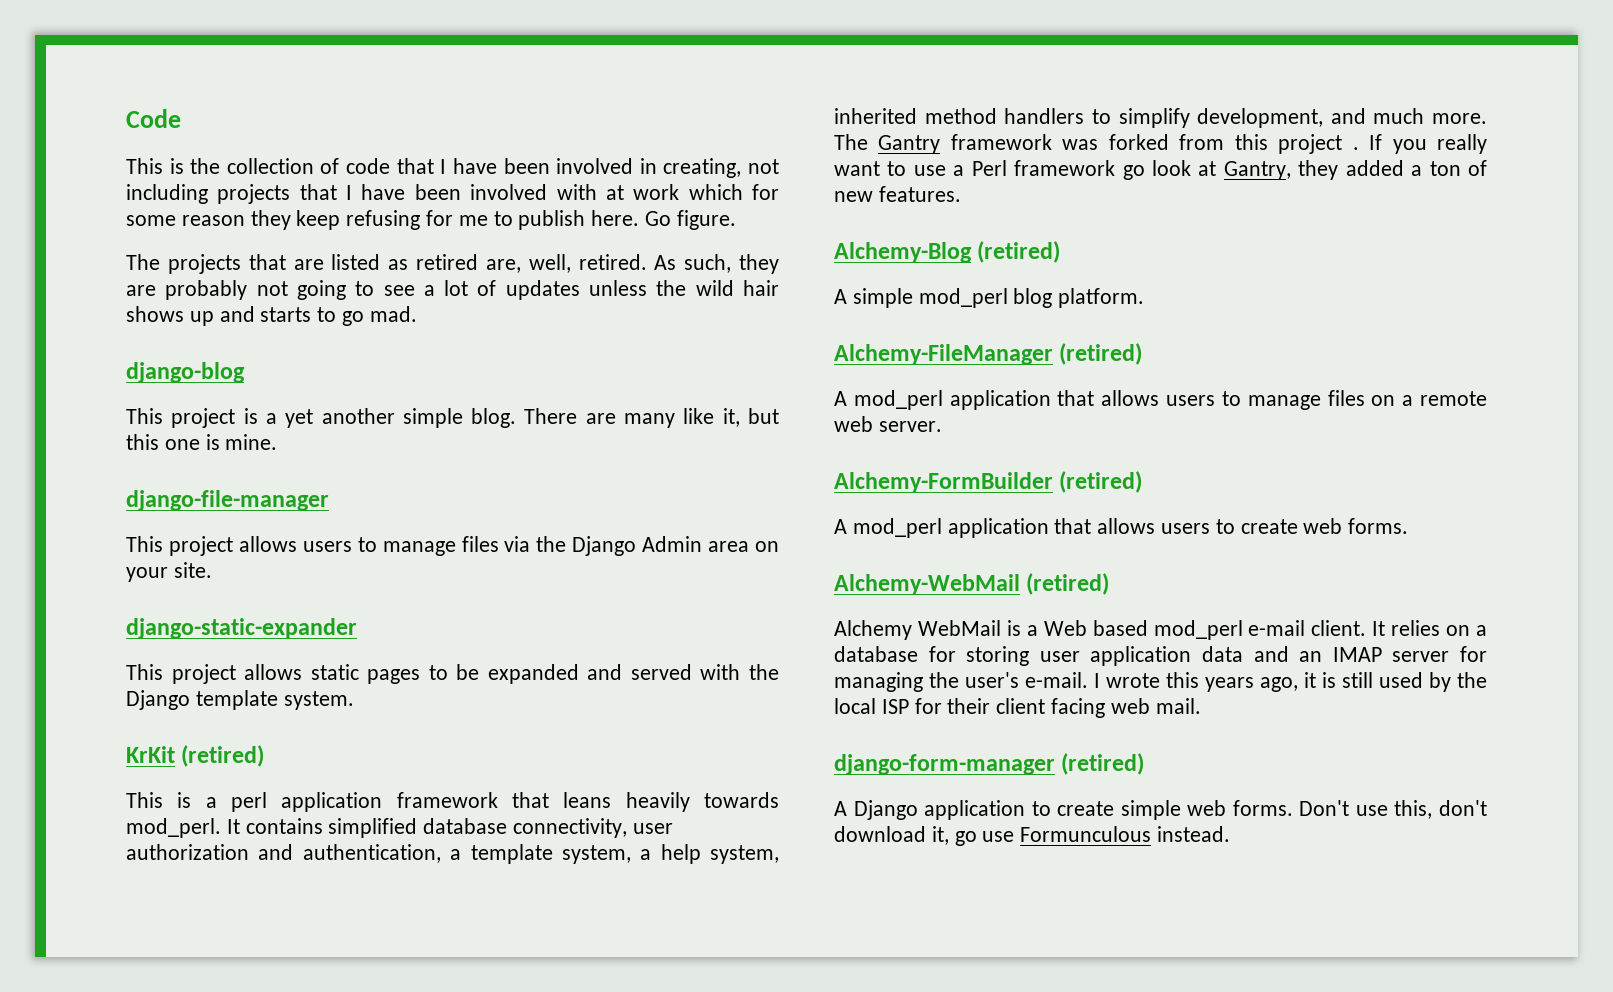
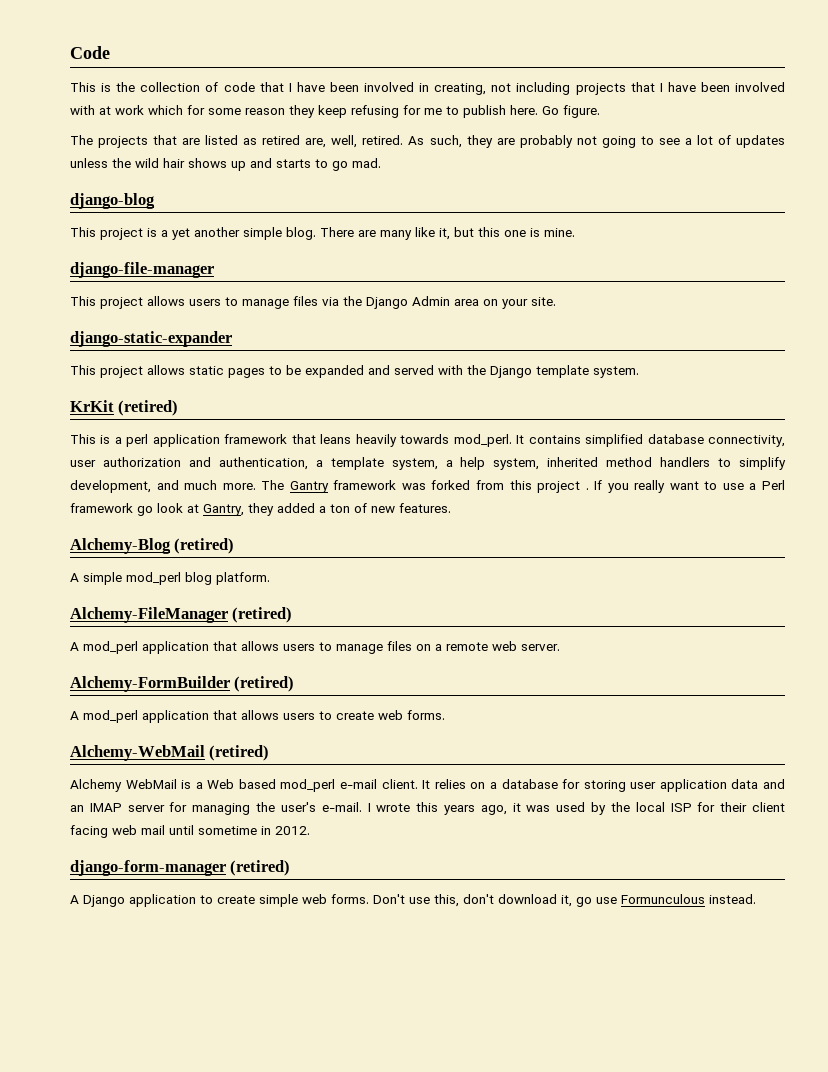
[1322,672,1373,688] is still -> [526,805,551,812] was
[1155,698,1201,714] mail. -> [141,825,310,835] mail until sometime in 2012.

